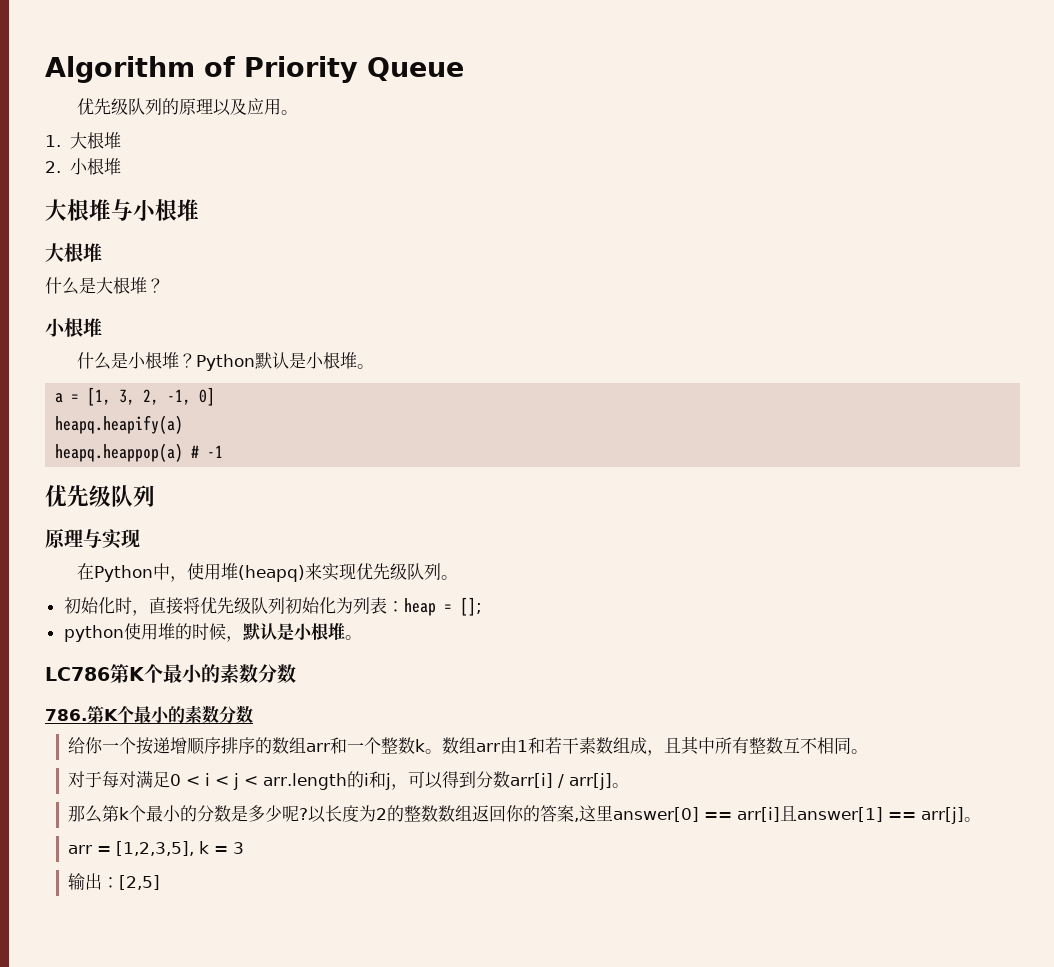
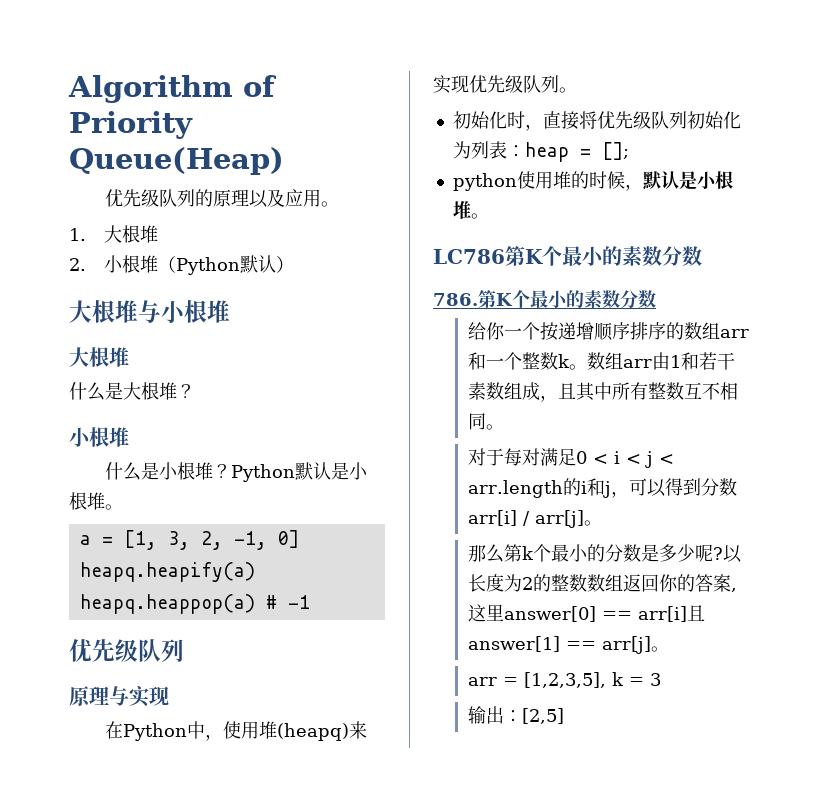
[367,57,464,81] Queue -> [69,147,284,175] Queue(Heap)
(121, 166) none -> [157,255,294,275] （Python默认）

